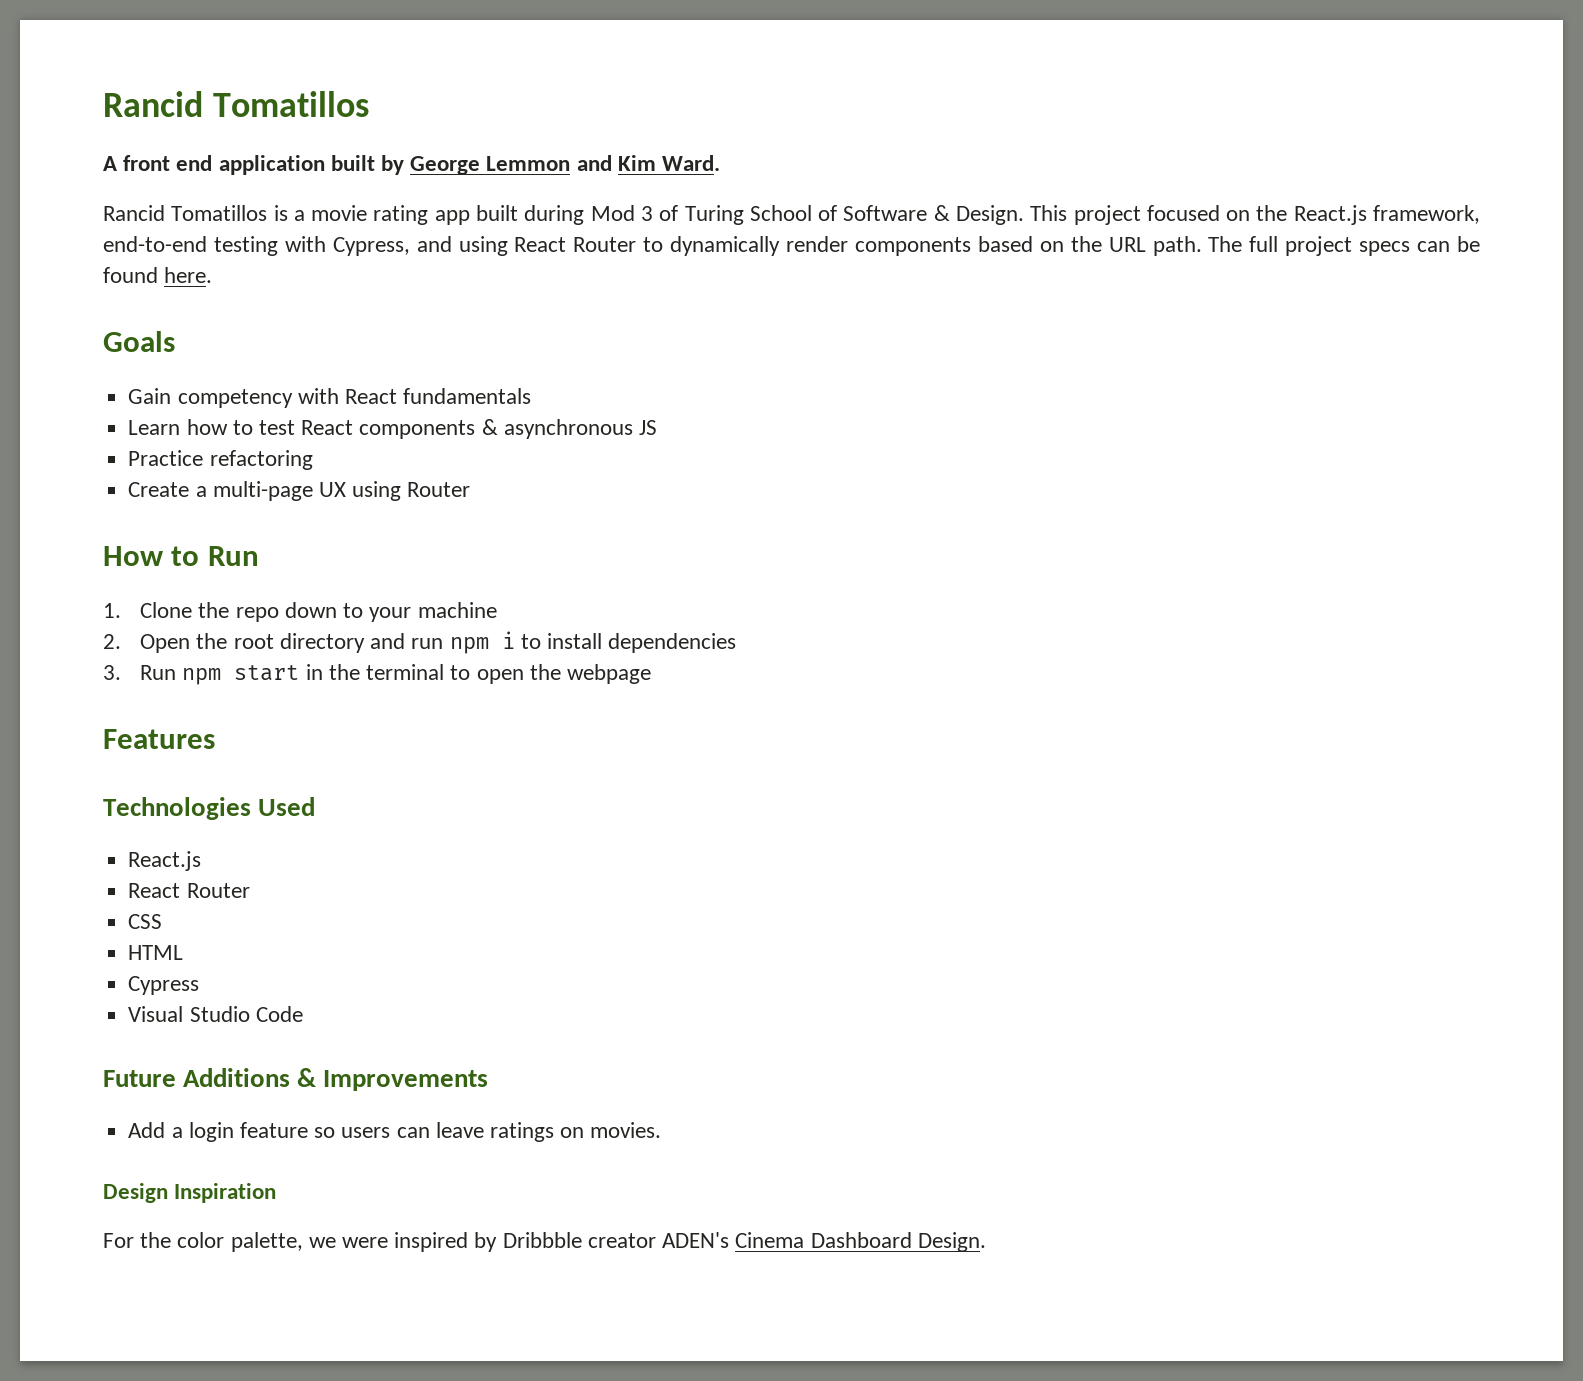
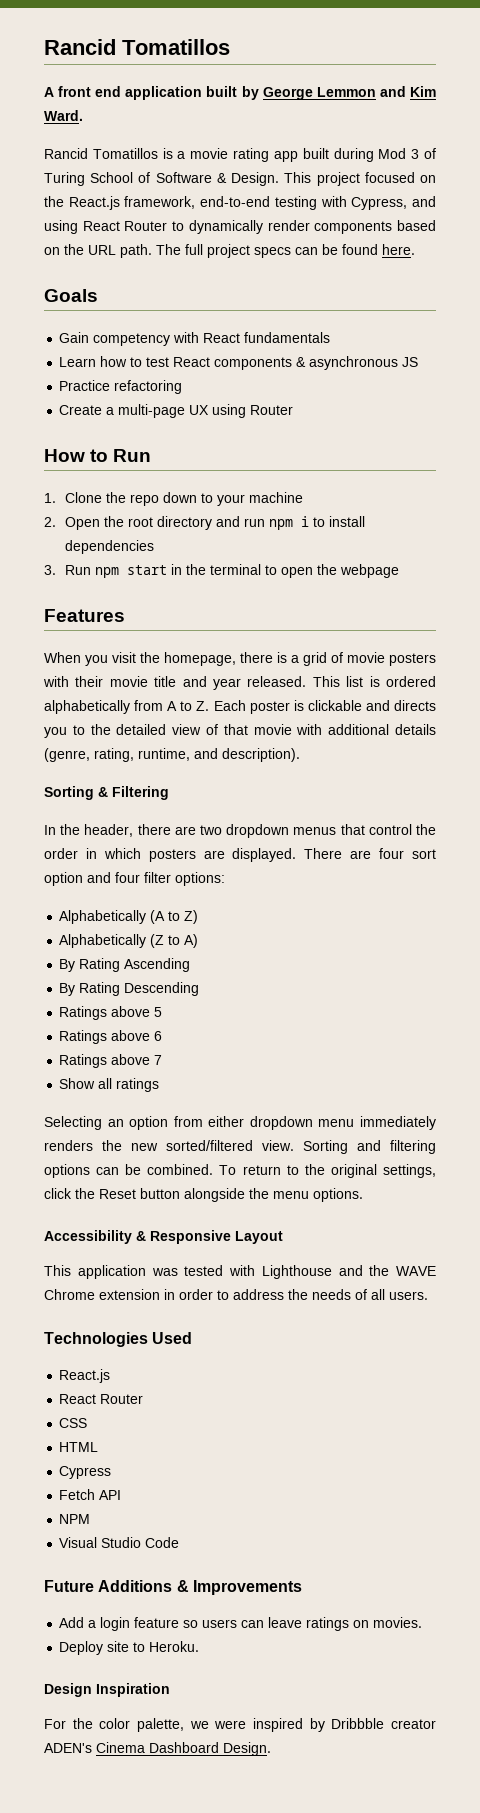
(215, 739) none -> [44,652,436,666] [43,676,436,690] [44,700,436,714] [44,724,437,738] [44,748,300,762] [44,786,169,800] [44,824,436,838] [44,848,437,862] [44,872,225,886] [59,910,199,924] [59,934,199,948] [59,958,191,972] [59,982,200,996] [59,1006,163,1020] [59,1030,163,1044] [59,1054,163,1068] [59,1078,160,1092] [44,1116,436,1130] [44,1140,436,1154] [44,1164,436,1178] [44,1188,363,1202] [44,1230,283,1244] [44,1265,436,1279] [44,1289,428,1300] // When you visit the homepage, there is a grid of movie posters with their movie title and year released. This list is ordered alphabetically from A to Z. Each poster is clickable and directs you to the detailed view of that movie with additional details (genre, rating, runtime, and description). // Sorting & Filtering // In the header, there are two dropdown menus that control the order in which posters are displayed. There are four sort option and four filter options: // Alphabetically (A to Z) // Alphabetically (Z to A) // By Rating Ascending // By Rating Descending // Ratings above 5 // Ratings above 6 // Ratings above 7 // Show all ratings // Selecting an option from either dropdown menu immediately renders the new sorted/filtered view. Sorting and filtering options can be combined. To return to the original settings, click the Reset button alongside the menu options. // Accessibility & Responsive Layout // This application was tested with Lighthouse and the WAVE Chrome extension in order to address the needs of all users.
(200, 985) none -> [59,1489,122,1500] [59,1514,91,1524] // Fetch API // NPM
(662, 1130) none -> [59,1641,200,1655] // Deploy site to Heroku.

